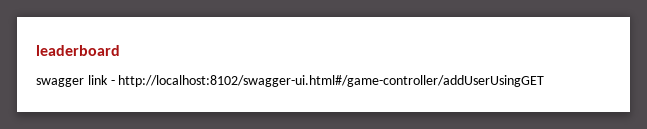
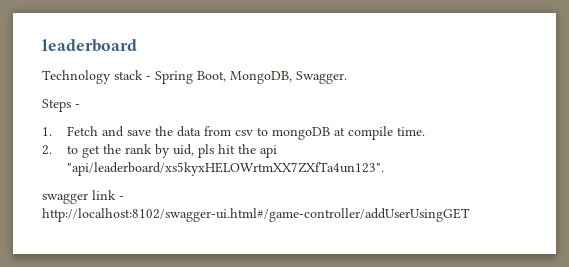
(120, 50) none -> [42,70,347,84] [42,99,80,112] [42,126,425,140] [42,144,277,158] [66,162,384,176] // Technology stack - Spring Boot, MongoDB, Swagger. // Steps - // 1. Fetch and save the data from csv to mongoDB at compile time. // 2. to get the rank by uid, pls hit the api "api/leaderboard/xs5kyxHELOWrtmXX7ZXfTa4un123".

